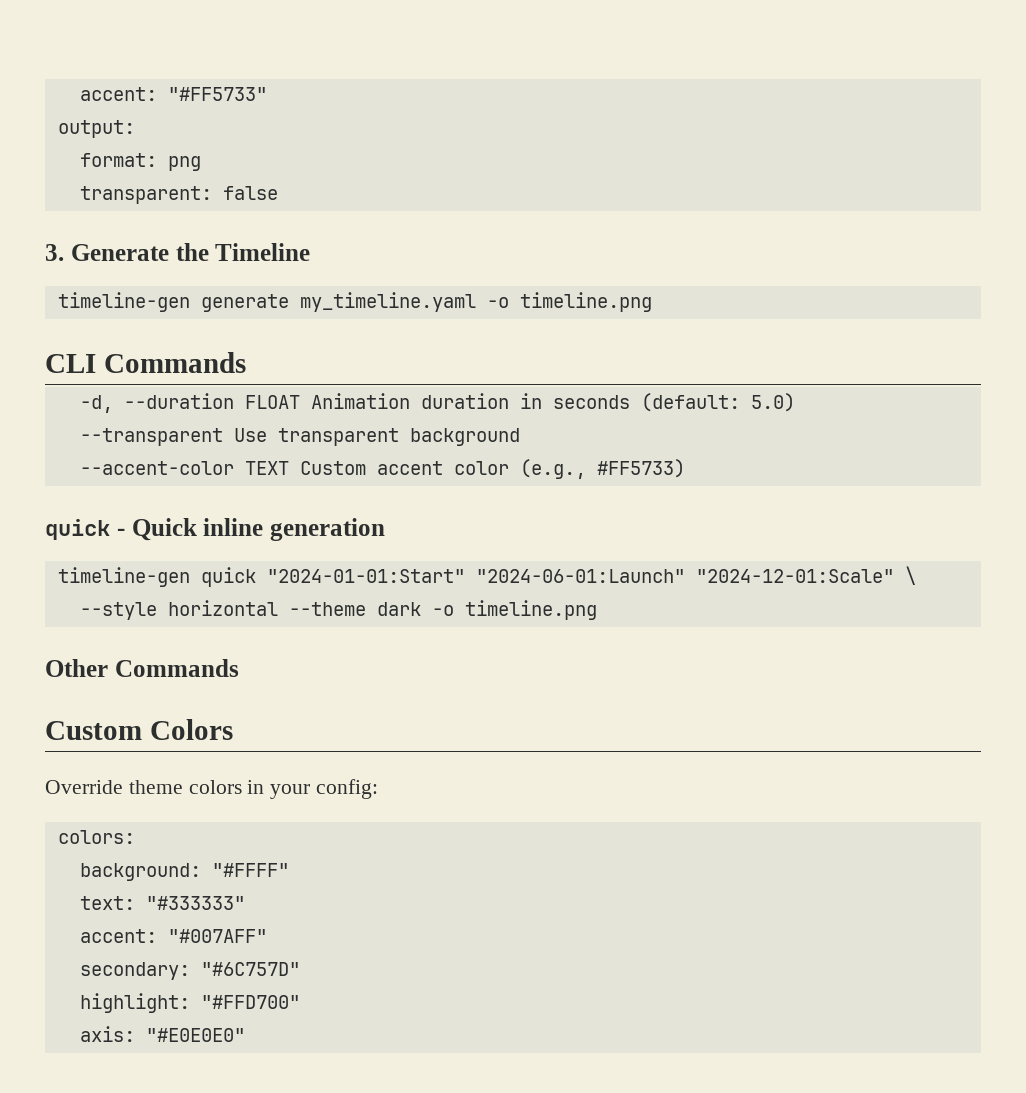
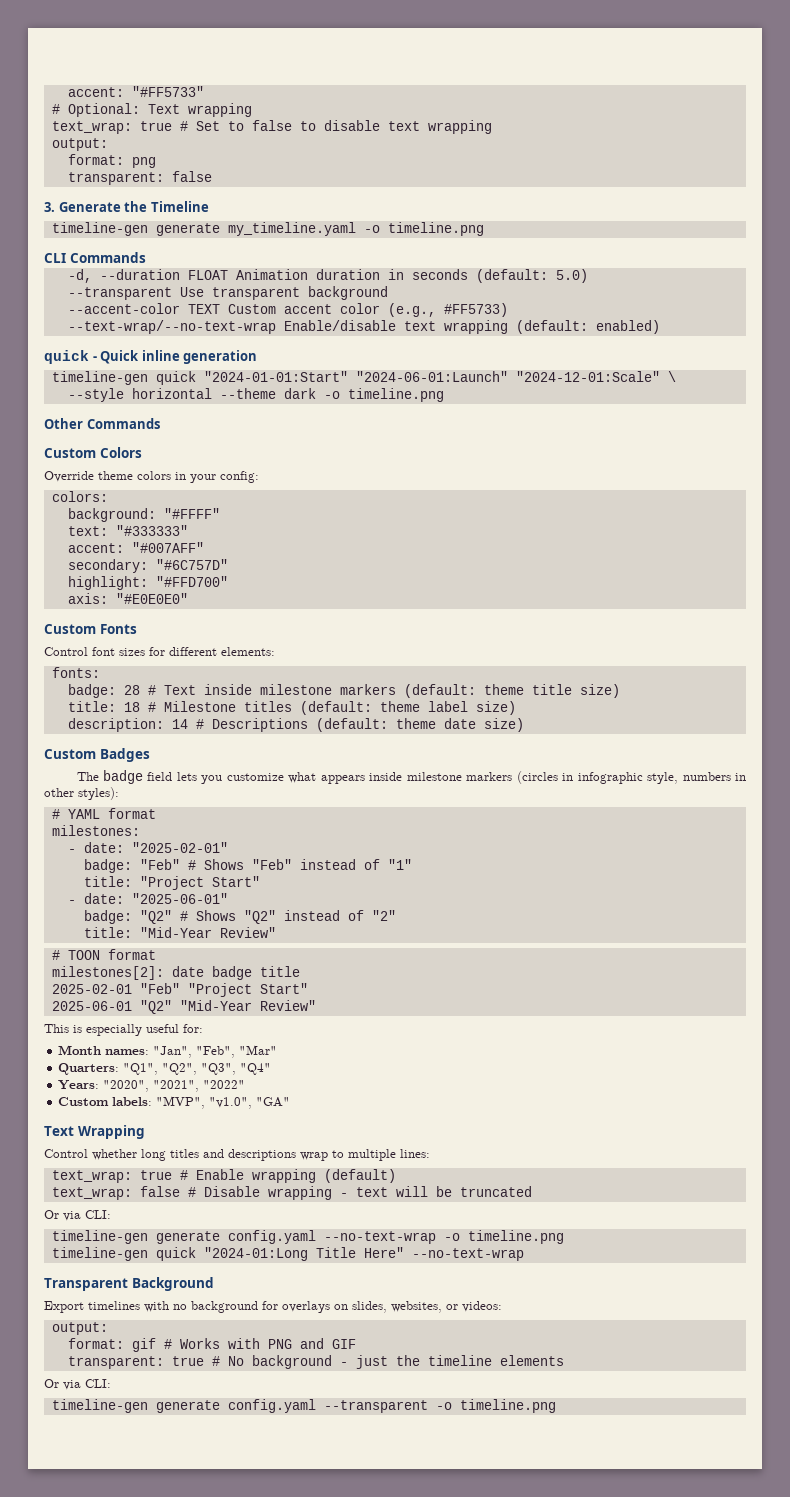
(267, 94) none -> [51,103,252,117] [51,120,492,134] // # Optional: Text wrapping // text_wrap: true # Set to false to disable text wrapping
(685, 468) none -> [67,320,660,334] // --text-wrap/--no-text-wrap Enable/disable text wrapping (default: enabled)
(245, 1035) none -> [44,624,137,634] [44,647,275,656] [51,667,100,678] [67,684,620,698] [67,701,516,715] [67,718,524,732] [44,748,150,762] [76,770,746,784] [44,787,119,800] [51,808,156,819] [51,825,140,836] [67,842,228,853] [83,859,412,873] [83,876,260,890] [67,893,228,904] [83,910,396,924] [83,927,276,938] [51,949,156,960] [51,966,300,980] [51,983,308,997] [51,1000,316,1014] [44,1024,203,1036] [58,1045,278,1058] [58,1063,272,1075] [58,1080,246,1092] [58,1096,291,1109] [44,1125,145,1139] [44,1149,430,1161] [51,1169,396,1183] [51,1186,532,1200] [44,1210,111,1221] [51,1230,564,1244] [51,1247,524,1261] [44,1277,214,1291] [44,1301,502,1313] [51,1322,108,1335] [67,1338,356,1352] [67,1355,564,1369] [44,1379,111,1390] [51,1399,556,1413] // Custom Fonts // Control font sizes for different elements: // fonts: // badge: 28 # Text inside milestone markers (default: theme title size) // title: 18 # Milestone titles (default: theme label size) // description: 14 # Descriptions (default: theme date size) // Custom Badges // The badge field lets you customize what appears inside milestone markers (circles in infographic style, numbers in other styles): // # YAML format // milestones: // - date: "2025-02-01" // badge: "Feb" # Shows "Feb" instead of "1" // title: "Project Start" // - date: "2025-06-01" // badge: "Q2" # Shows "Q2" instead of "2" // title: "Mid-Year Review" // # TOON format // milestones[2]: date badge title // 2025-02-01 "Feb" "Project Start" // 2025-06-01 "Q2" "Mid-Year Review" // This is especially useful for: // Month names: "Jan", "Feb", "Mar" // Quarters: "Q1", "Q2", "Q3", "Q4" // Years: "2020", "2021", "2022" // Custom labels: "MVP", "v1.0", "GA" // Text Wrapping // Control whether long titles and descriptions wrap to multiple lines: // text_wrap: true # Enable wrapping (default) // text_wrap: false # Disable wrapping - text will be truncated // Or via CLI: // timeline-gen generate config.yaml --no-text-wrap -o timeline.png // timeline-gen quick "2024-01:Long Title Here" --no-text-wrap // Transparent Background // Export timelines with no background for overlays on slides, websites, or videos: // output: // format: gif # Works with PNG and GIF // transparent: true # No background - just the timeline elements // Or via CLI: // timeline-gen generate config.yaml --transparent -o timeline.png

